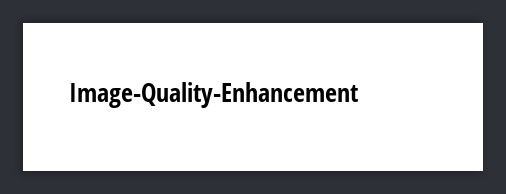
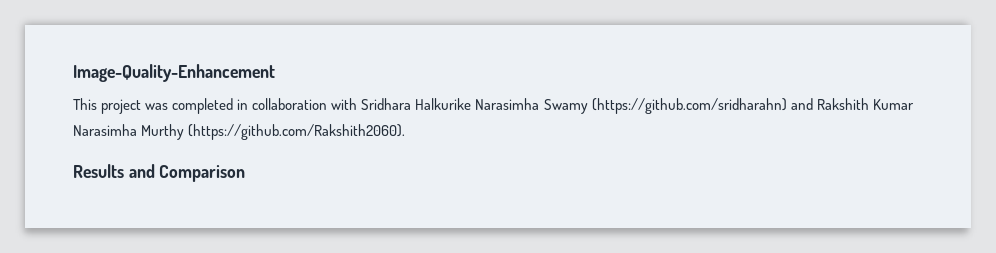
(358, 95) none -> [73,98,914,114] [73,124,406,140] [73,164,246,182] // This project was completed in collaboration with Sridhara Halkurike Narasimha Swamy (https://github.com/sridharahn) and Rakshith Kumar Narasimha Murthy (https://github.com/Rakshith2060). // Results and Comparison

